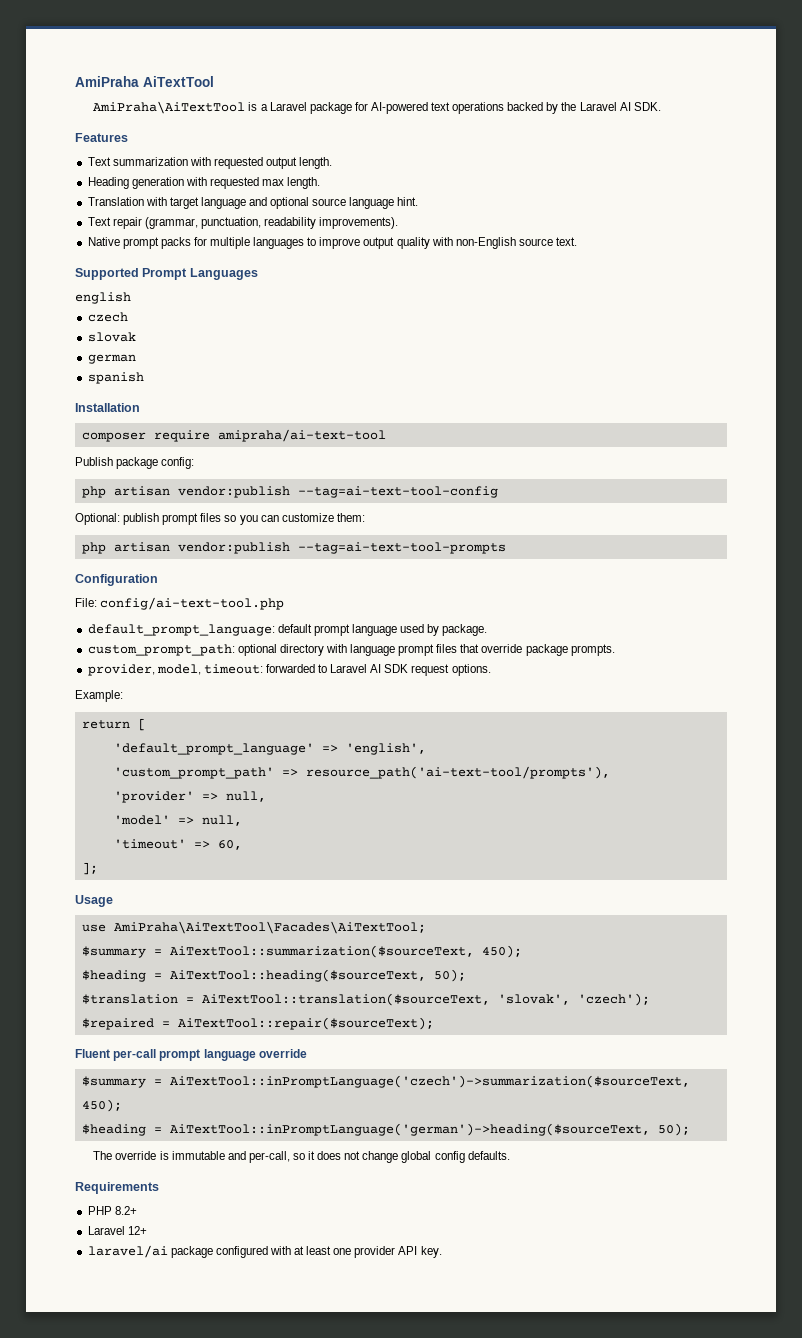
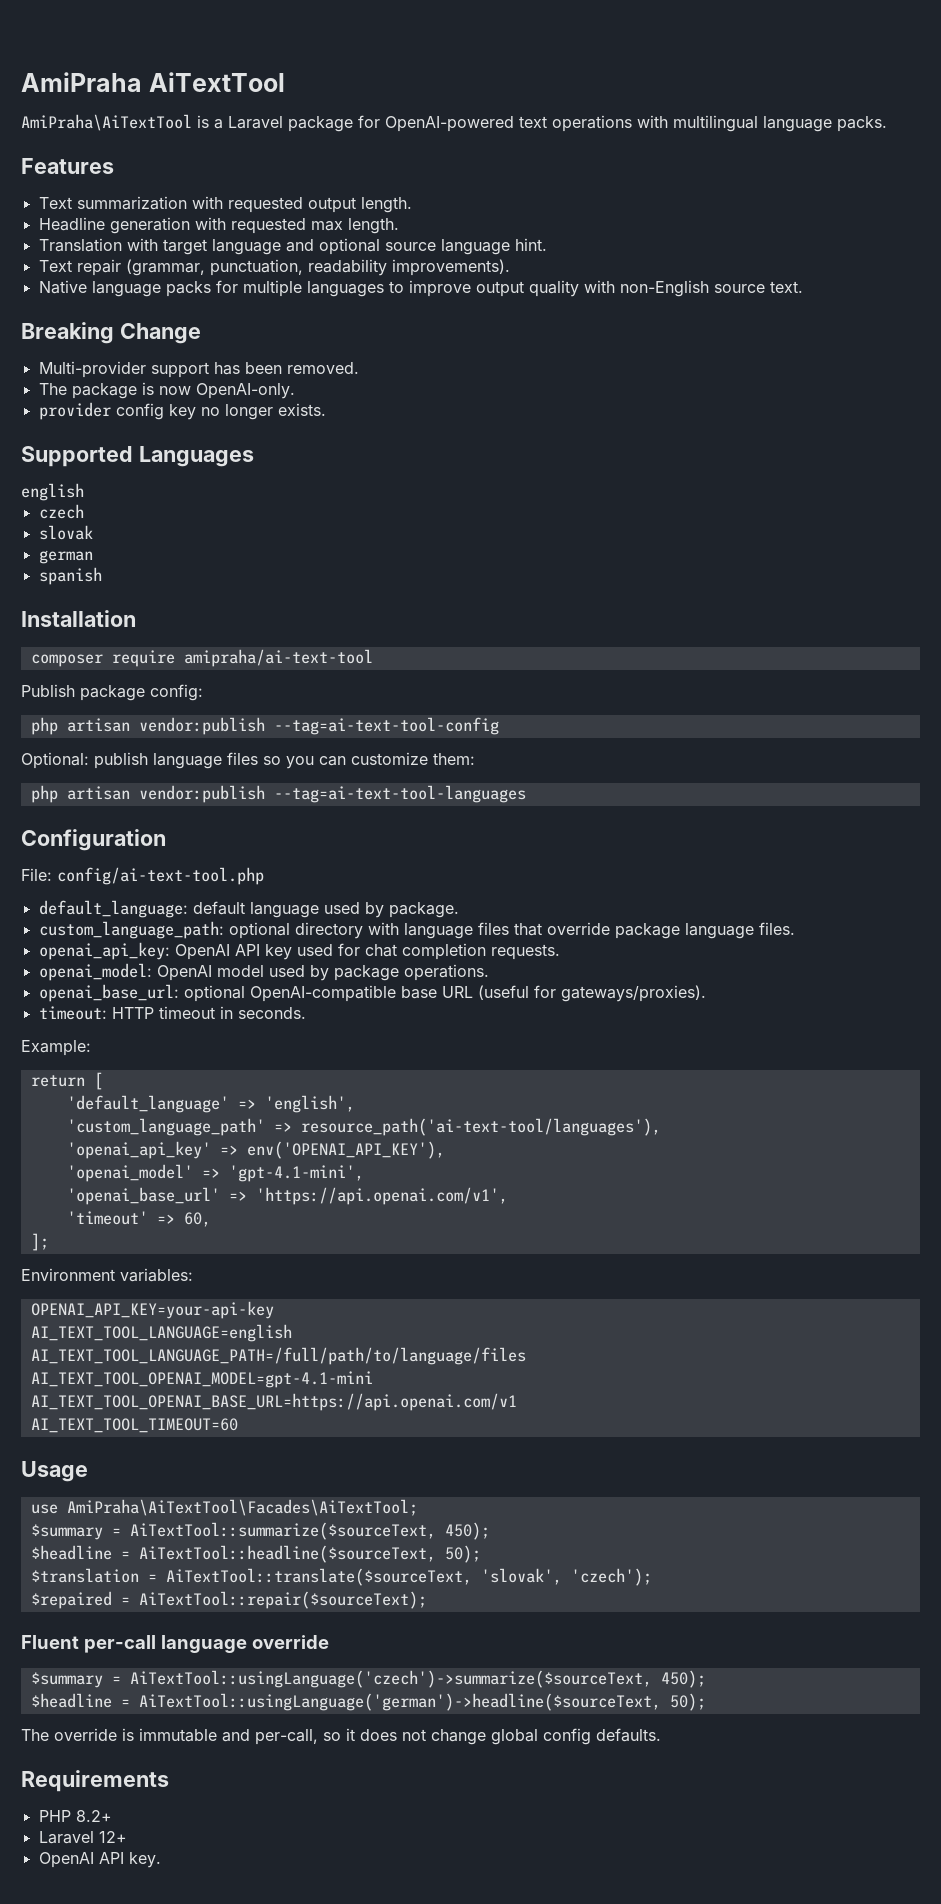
[370,102,428,114] AI-powered -> [385,116,514,132] OpenAI-powered
[507,102,661,114] backed by the Laravel AI SDK. -> [637,115,887,132] with multilingual language packs.
[87,177,129,189] Heading -> [38,217,105,231] Headline
[122,237,159,249] prompt -> [91,281,161,297] language
(578, 241) none -> [21,322,201,344] [38,361,359,378] [38,382,295,399] [38,402,326,420] // Breaking Change // Multi-provider support has been removed. // The package is now OpenAI-only. // provider config key no longer exists.
[142,268,188,280] Prompt -> (133, 456) none
[162,513,199,525] prompt -> [153,753,222,769] language
[297,542,506,554] --tag=ai-text-tool-prompts -> [273,785,526,803] --tag=ai-text-tool-languages
[87,624,350,636] default_prompt_language: default prompt -> [38,900,245,918] default_language: default
[87,644,235,656] custom_prompt_path: -> [38,921,224,939] custom_language_path:
[398,644,435,656] prompt -> (473, 931) none
[570,644,615,656] [87,664,491,676] prompts. // provider, model, timeout: forwarded to Laravel AI SDK request options. -> [684,922,795,939] [38,942,560,960] [38,963,489,981] [38,984,706,1002] [38,1006,306,1020] language files. // openai_api_key: OpenAI API key used for chat completion requests. // openai_model: OpenAI model used by package operations. // openai_base_url: optional OpenAI-compatible base URL (useful for gateways/proxies). // timeout: HTTP timeout in seconds.
[113,743,314,755] 'default_prompt_language' -> [66,1095,229,1113] 'default_language'
[113,766,610,779] [113,791,266,803] [113,815,242,826] [113,839,242,850] [81,862,98,875] 'custom_prompt_path' => resource_path('ai-text-tool/prompts'), // 'provider' => null, // 'model' => null, // 'timeout' => 60, // ]; -> [66,1118,661,1136] [66,1141,445,1159] [66,1164,364,1182] [66,1187,508,1205] [66,1211,211,1227] [30,1233,49,1251] [21,1268,193,1282] [30,1301,274,1319] [30,1324,292,1342] [30,1347,526,1365] [30,1371,373,1388] [30,1393,517,1411] [30,1418,238,1433] 'custom_language_path' => resource_path('ai-text-tool/languages'), // 'openai_api_key' => env('OPENAI_API_KEY'), // 'openai_model' => 'gpt-4.1-mini', // 'openai_base_url' => 'https://api.openai.com/v1', // 'timeout' => 60, // ]; // Environment variables: // OPENAI_API_KEY=your-api-key // AI_TEXT_TOOL_LANGUAGE=english // AI_TEXT_TOOL_LANGUAGE_PATH=/full/path/to/language/files // AI_TEXT_TOOL_OPENAI_MODEL=gpt-4.1-mini // AI_TEXT_TOOL_OPENAI_BASE_URL=https://api.openai.com/v1 // AI_TEXT_TOOL_TIMEOUT=60
[169,945,522,958] [81,969,426,982] AiTextTool::summarization($sourceText, 450); // $heading = AiTextTool::heading($sourceText, -> [129,1522,490,1540] [30,1545,436,1563] AiTextTool::summarize($sourceText, 450); // $headline = AiTextTool::headline($sourceText,
[201,993,490,1006] AiTextTool::translation($sourceText, -> [165,1568,472,1586] AiTextTool::translate($sourceText,
[159,1049,201,1061] prompt -> (156, 1644) none
[169,1075,690,1088] [81,1099,122,1112] [81,1123,650,1136] AiTextTool::inPromptLanguage('czech')->summarization($sourceText, 450); // $heading = AiTextTool::inPromptLanguage('german')->heading($sourceText, -> [129,1670,706,1688] [30,1693,661,1711] AiTextTool::usingLanguage('czech')->summarize($sourceText, 450); // $headline = AiTextTool::usingLanguage('german')->headline($sourceText,
[87,1245,396,1258] laravel/ai package configured with at least one provider -> [38,1852,94,1868] OpenAI

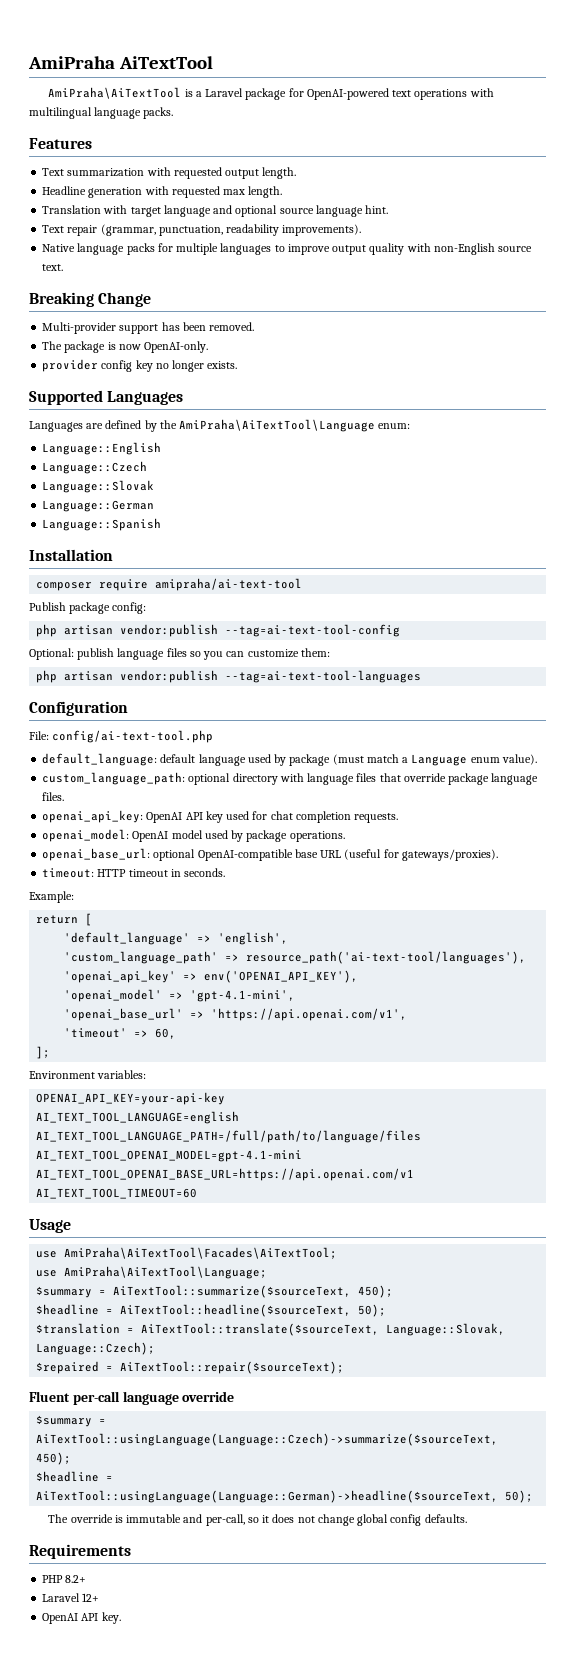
[21,483,84,501] [38,504,84,519] [38,525,93,540] [38,550,93,564] [38,567,102,585] english // czech // slovak // german // spanish -> [29,419,411,432] [42,442,162,455] [42,461,148,474] [42,480,155,493] [42,500,155,512] [42,518,162,531] Languages are defined by the AmiPraha\AiTextTool\Language enum: // Language::English // Language::Czech // Language::Slovak // Language::German // Language::Spanish
[388,902,459,918] package. -> [289,754,537,766] package (must match a Language enum value).
(418, 1507) none -> [36,1266,268,1279] // use AmiPraha\AiTextTool\Language;
[480,1568,652,1586] 'slovak', 'czech'); -> [386,1323,506,1336] [36,1342,156,1355] Language::Slovak, Language::Czech);
[129,1670,706,1688] [30,1693,661,1711] AiTextTool::usingLanguage('czech')->summarize($sourceText, 450); // $headline = AiTextTool::usingLanguage('german')->headline($sourceText, -> [36,1433,499,1446] [36,1452,72,1465] [36,1471,114,1482] [36,1490,499,1503] AiTextTool::usingLanguage(Language::Czech)->summarize($sourceText, 450); // $headline = AiTextTool::usingLanguage(Language::German)->headline($sourceText,

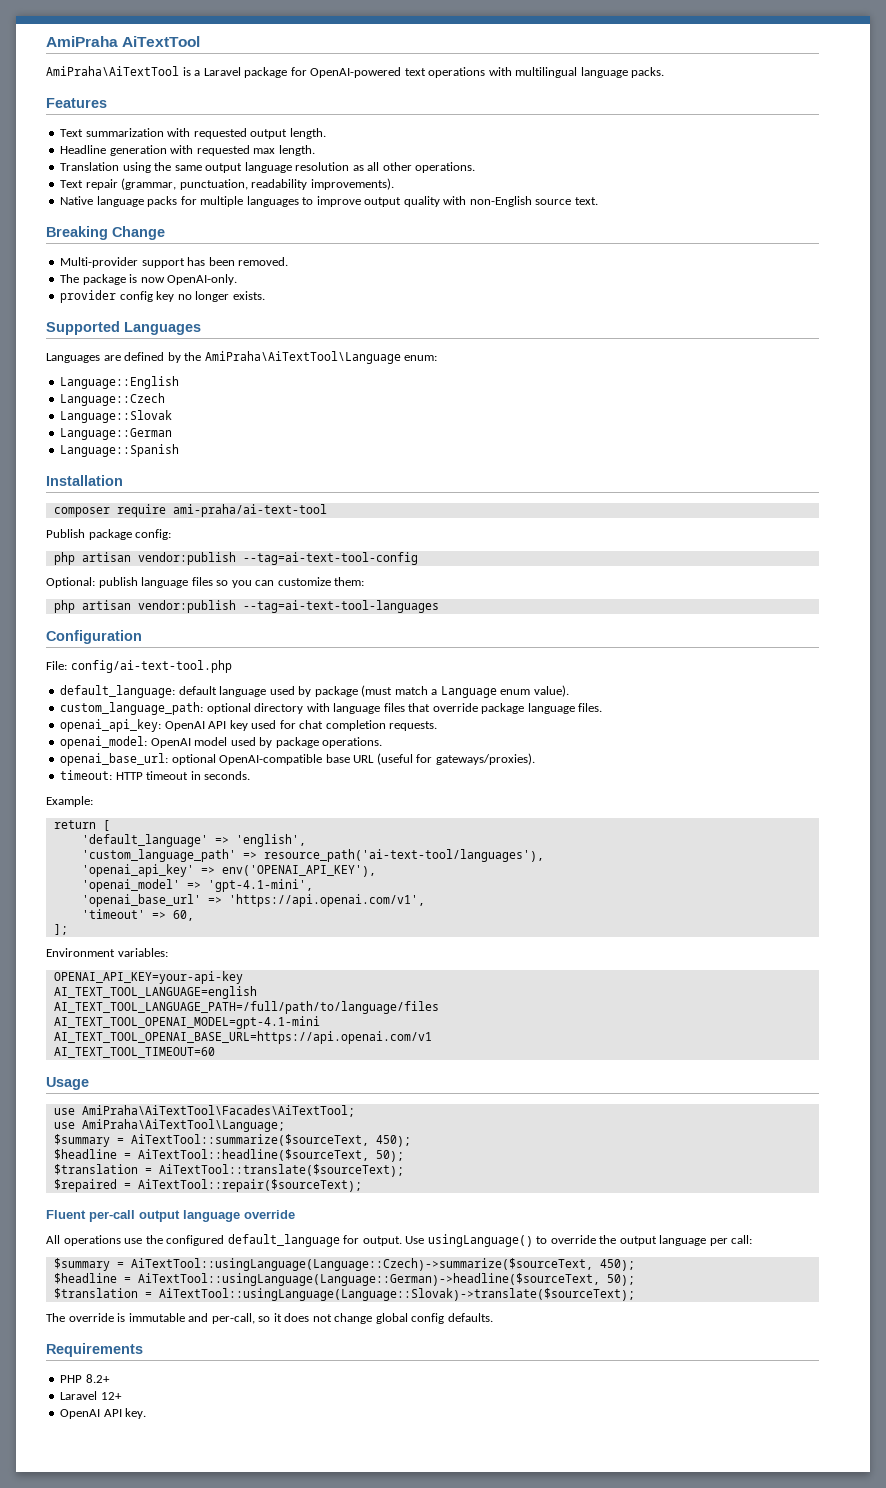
[103,205,389,217] with target language and optional source language hint. -> [122,162,476,173] using the same output language resolution as all other operations.
[155,578,303,591] amipraha/ai-text-tool -> [172,504,327,517] ami-praha/ai-text-tool
[141,1323,506,1336] [36,1342,156,1355] AiTextTool::translate($sourceText, Language::Slovak, Language::Czech); -> [158,1164,404,1177] AiTextTool::translate($sourceText);
(120, 1398) none -> [139,1210,180,1222] output
(235, 1396) none -> [46,1234,753,1247] // All operations use the configured default_language for output. Use usingLanguage() to override the output language per call:
(534, 1496) none -> [53,1288,635,1301] // $translation = AiTextTool::usingLanguage(Language::Slovak)->translate($sourceText);

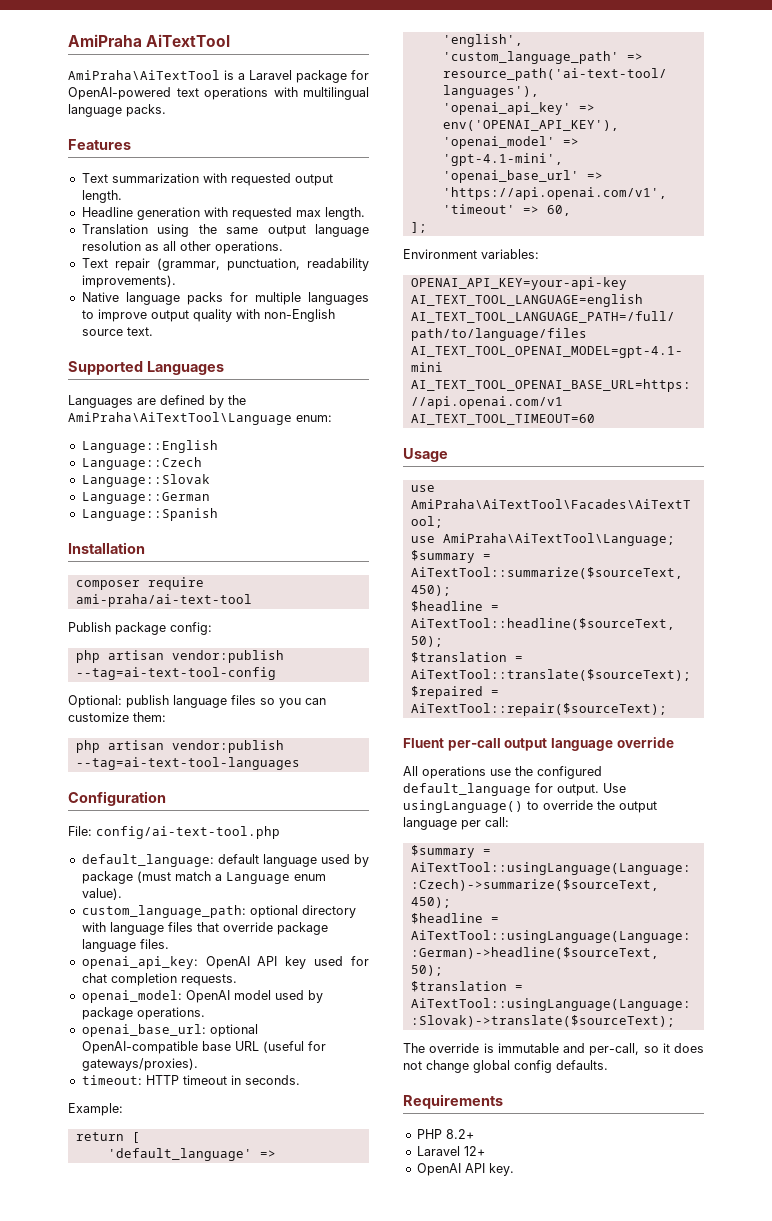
[46,226,165,240] [60,257,289,268] [60,274,238,285] [60,290,265,303] // Breaking Change // Multi-provider support has been removed. // The package is now OpenAI-only. // provider config key no longer exists. -> (153, 331) none

